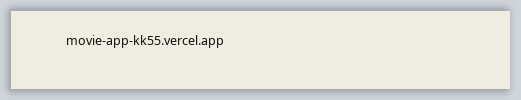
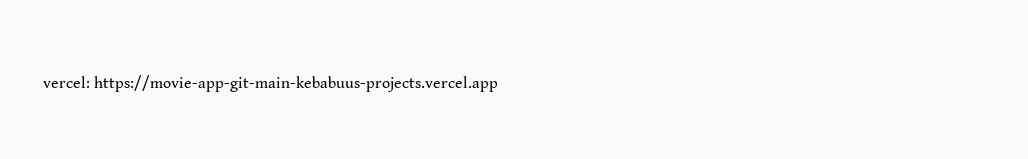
[66,35,224,48] movie-app-kk55.vercel.app -> [43,75,499,92] vercel: https://movie-app-git-main-kebabuus-projects.vercel.app

